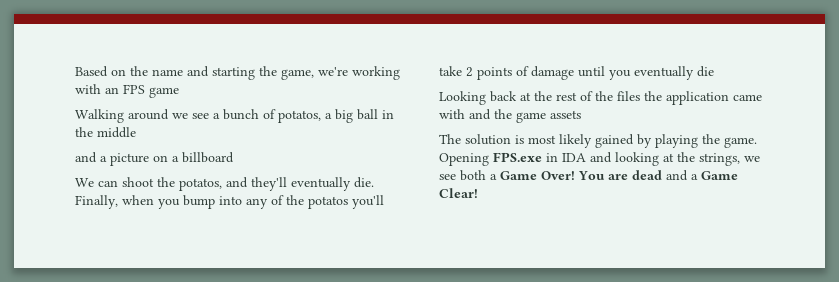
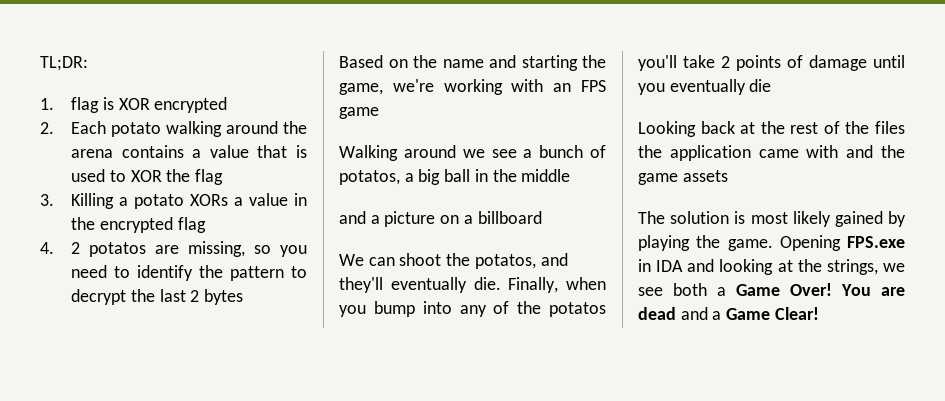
(75, 71) none -> [40,56,88,71] [40,97,228,113] [40,121,307,137] [71,145,307,158] [71,169,224,185] [40,193,307,209] [71,217,206,233] [40,241,307,257] [71,265,307,281] [71,289,244,305] TL;DR: // 1. flag is XOR encrypted // 2. Each potato walking around the arena contains a value that is used to XOR the flag // 3. Killing a potato XORs a value in the encrypted flag // 4. 2 potatos are missing, so you need to identify the pattern to decrypt the last 2 bytes //

